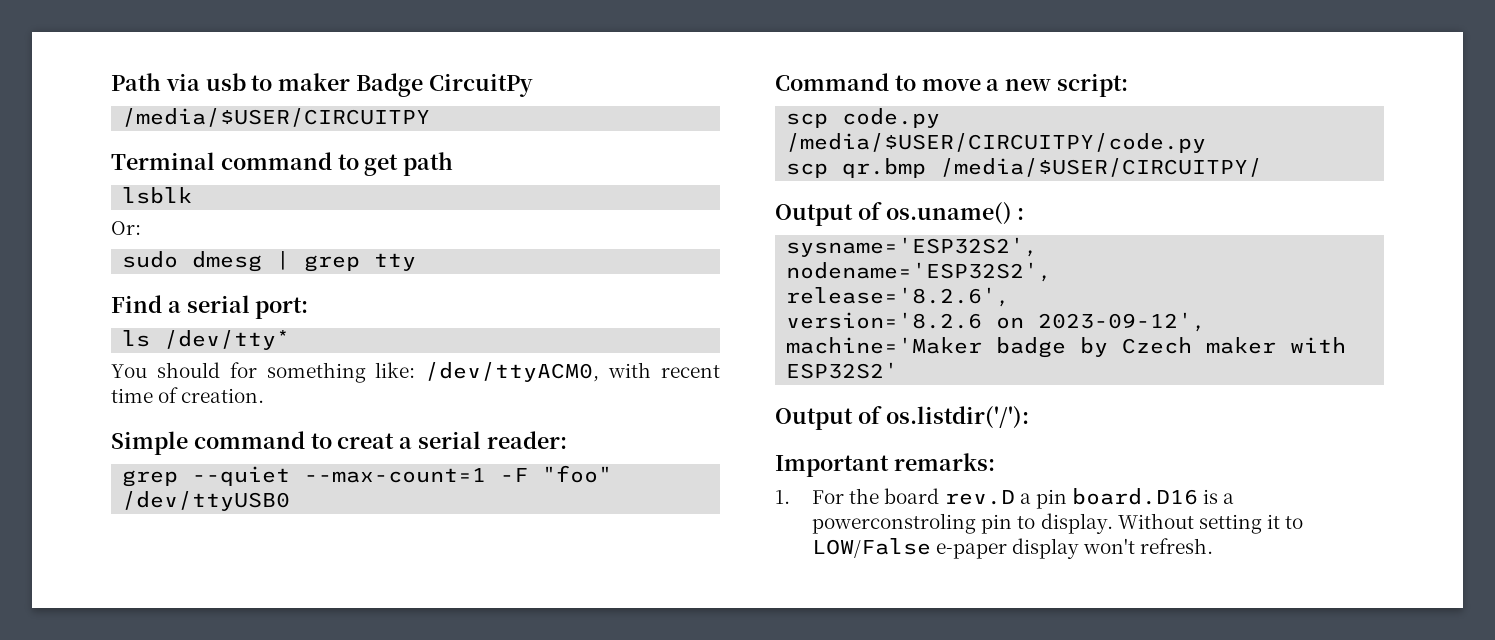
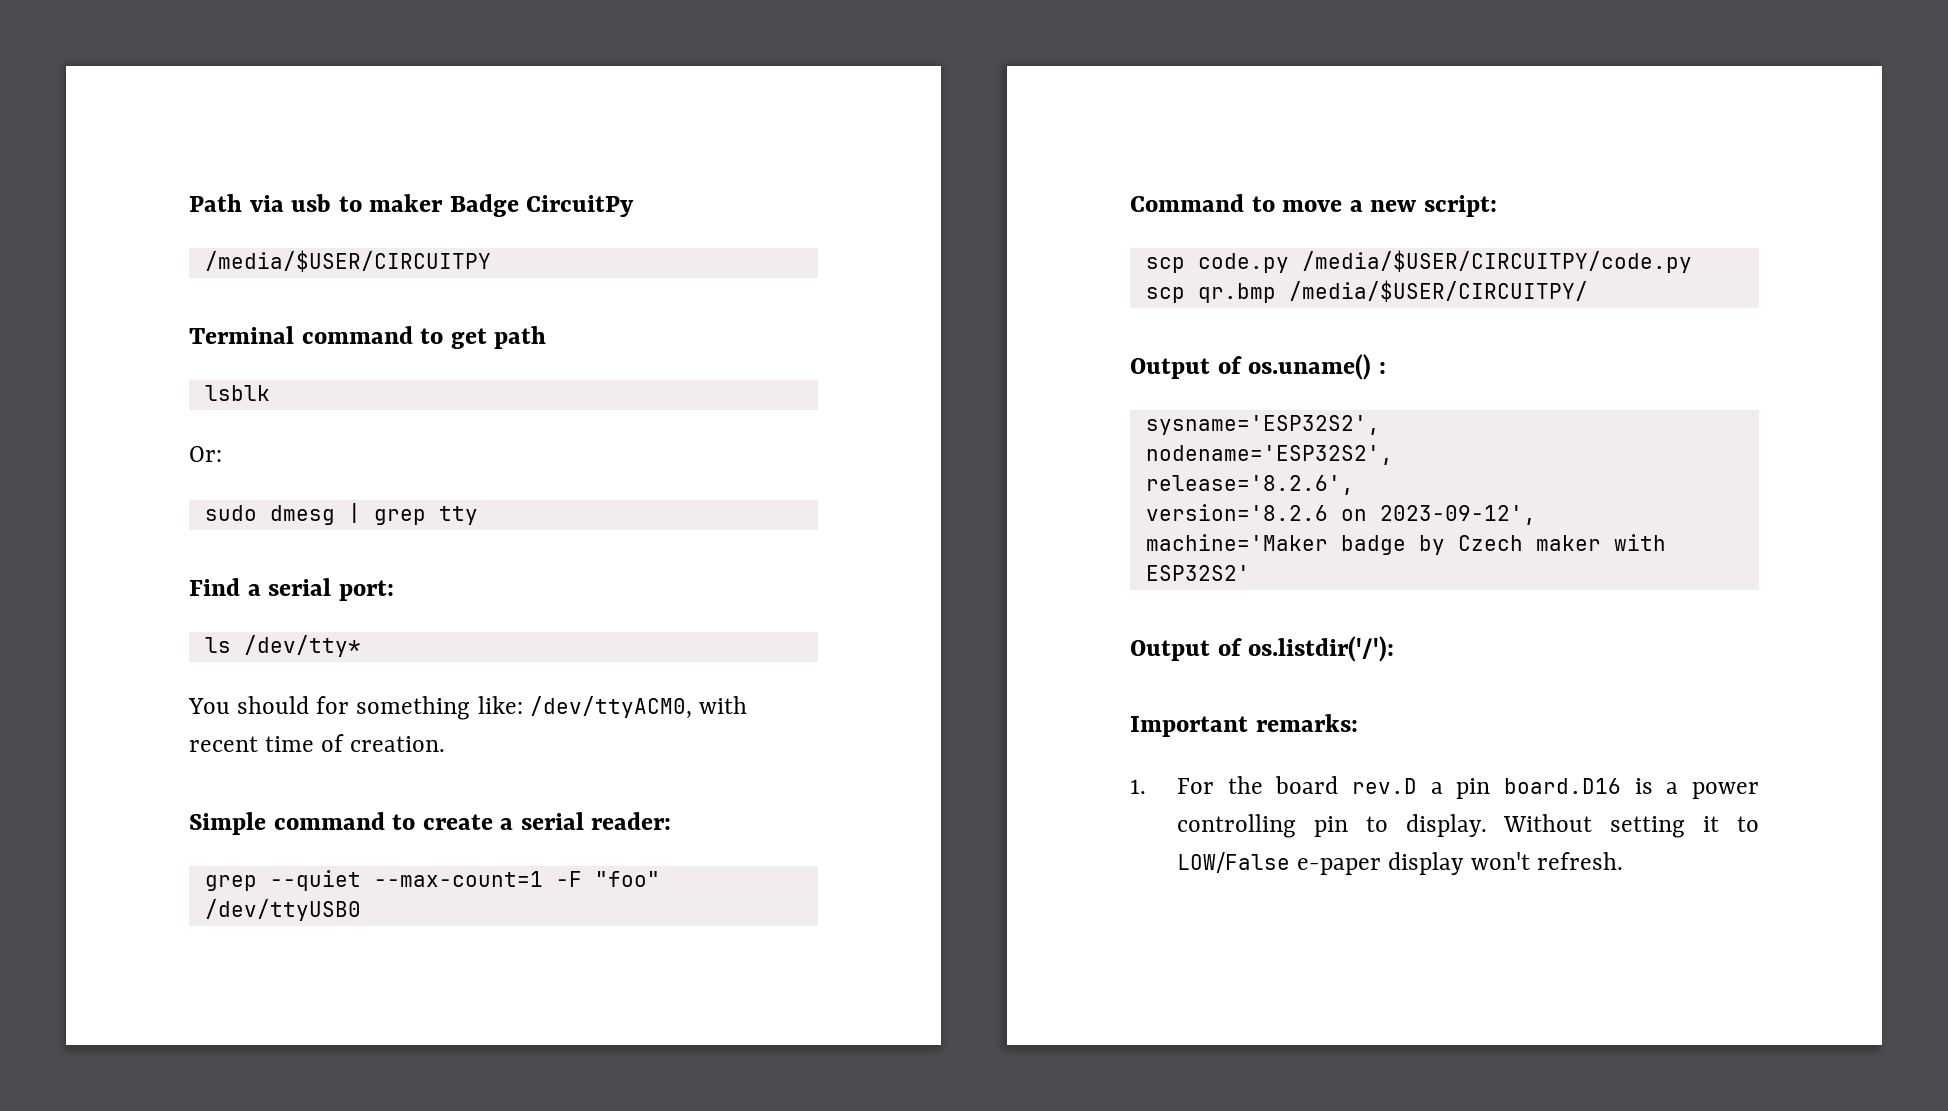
[337,433,395,449] creat -> [422,814,493,830] create
[812,513,977,534] powerconstroling -> [1692,782,1760,799] [1177,814,1297,838] power controlling

